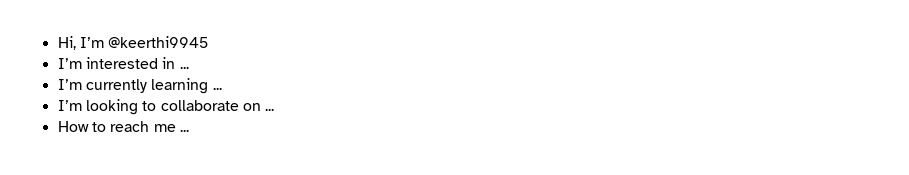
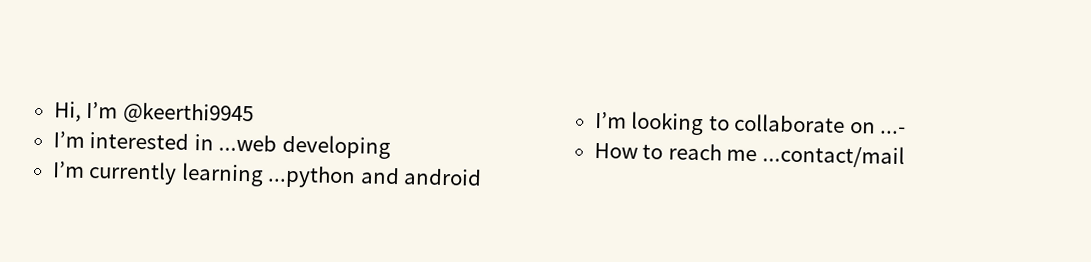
[179,66,189,69] ... -> [218,134,391,159] ...web developing
[212,87,222,90] ... -> [267,165,483,189] ...python and android
[265,108,275,111] ... -> [880,126,907,135] ...-
[179,129,189,132] ... -> [761,144,905,169] ...contact/mail

